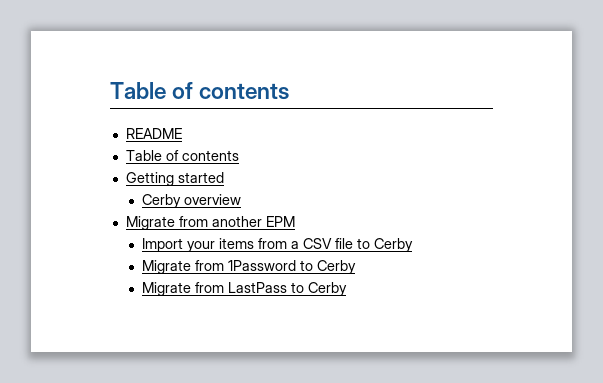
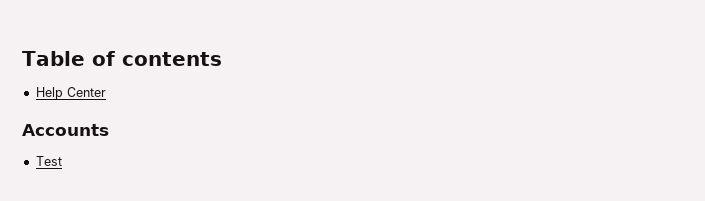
[110,82,290,100] [125,128,182,139] [125,150,239,161] [125,172,224,186] [142,194,242,208] [125,216,295,230] [142,238,414,252] [142,260,357,274] [142,282,348,296] Table of contents // README // Table of contents // Getting started // Cerby overview // Migrate from another EPM // Import your items from a CSV file to Cerby // Migrate from 1Password to Cerby // Migrate from LastPass to Cerby -> [22,51,222,66] [35,87,106,100] [22,124,109,136] [35,156,62,166] Table of contents // Help Center // Accounts // Test

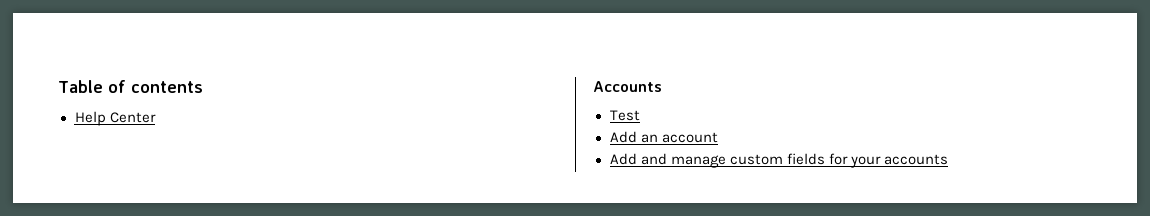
(62, 161) none -> [609,131,718,143] [609,153,948,168] // Add an account // Add and manage custom fields for your accounts

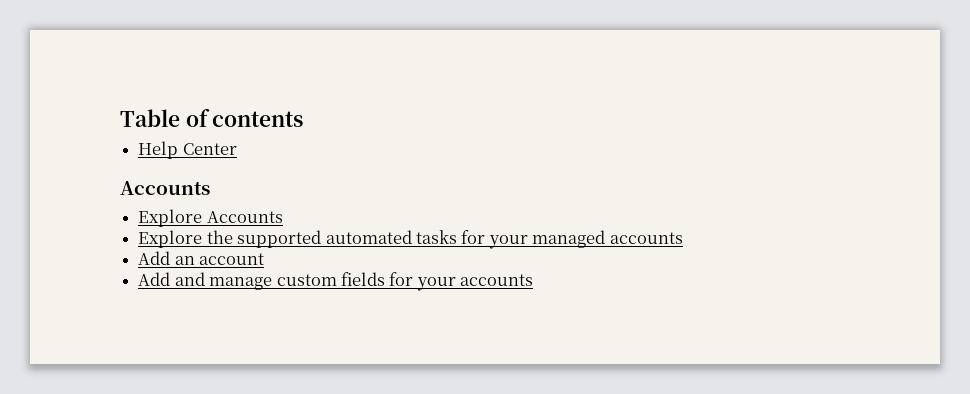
[609,110,640,121] Test -> [138,209,283,227] [138,230,683,249] Explore Accounts // Explore the supported automated tasks for your managed accounts

